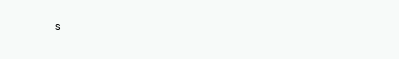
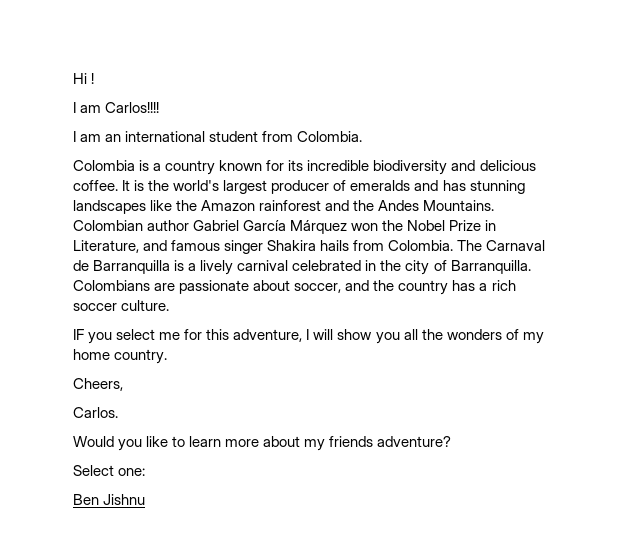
[55,24,61,30] s -> [73,73,95,84] [73,102,160,113] [73,131,363,142] [73,160,536,175] [73,180,525,194] [73,200,495,214] [73,220,497,234] [73,240,546,254] [73,260,531,275] [73,280,516,295] [73,300,170,311] [73,329,544,344] [73,349,168,364] [73,378,123,391] [73,407,118,418] [73,436,452,451] [73,465,146,476] [73,494,146,505] Hi ! // I am Carlos!!!! // I am an international student from Colombia. // Colombia is a country known for its incredible biodiversity and delicious coffee. It is the world's largest producer of emeralds and has stunning landscapes like the Amazon rainforest and the Andes Mountains. Colombian author Gabriel García Márquez won the Nobel Prize in Literature, and famous singer Shakira hails from Colombia. The Carnaval de Barranquilla is a lively carnival celebrated in the city of Barranquilla. Colombians are passionate about soccer, and the country has a rich soccer culture. // IF you select me for this adventure, I will show you all the wonders of my home country. // Cheers, // Carlos. // Would you like to learn more about my friends adventure? // Select one: // Ben Jishnu

